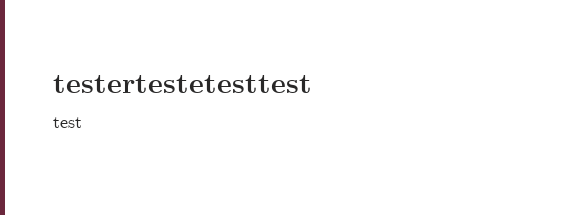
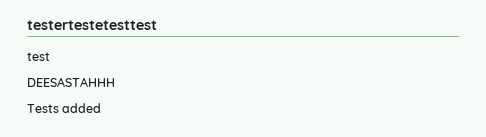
(82, 122) none -> [27,77,115,87] [27,103,102,113] // DEESASTAHHH // Tests added

